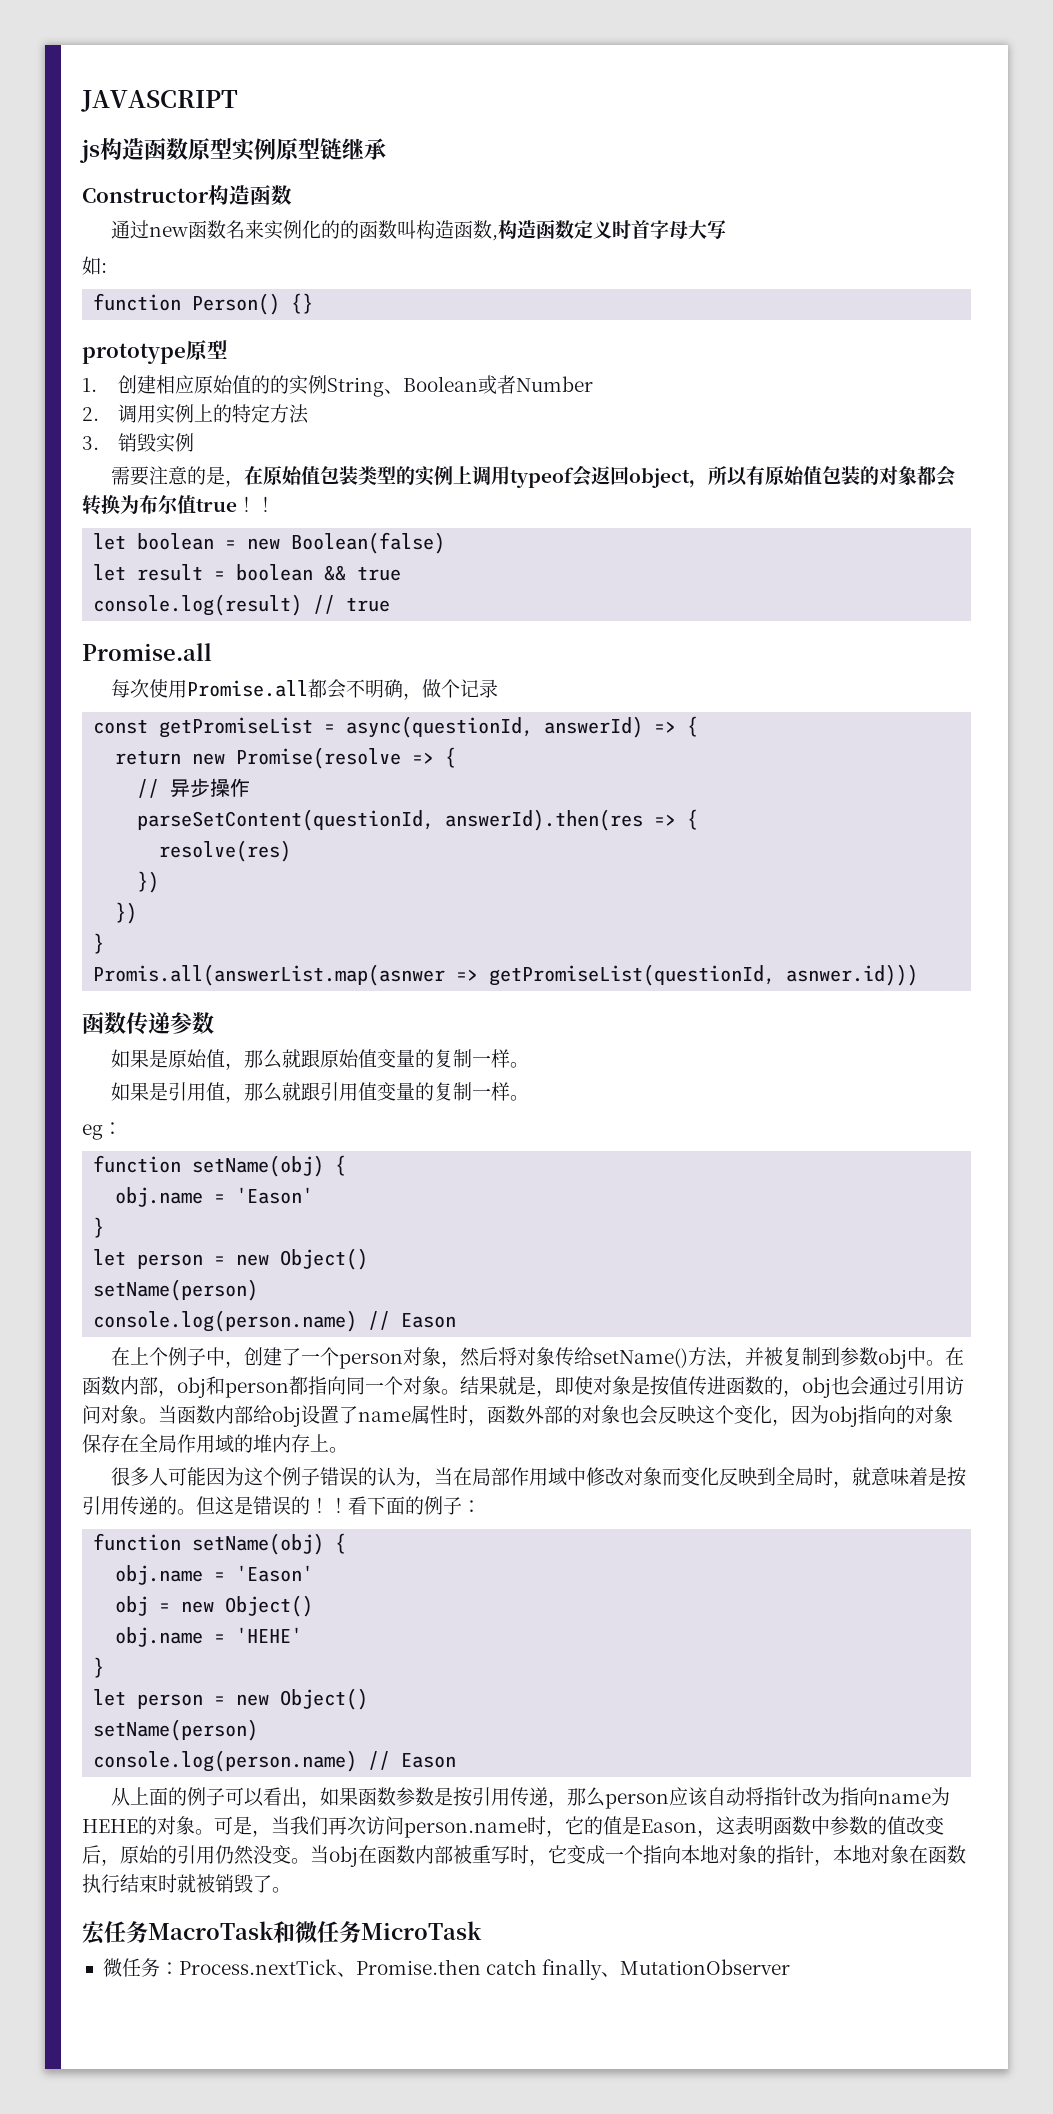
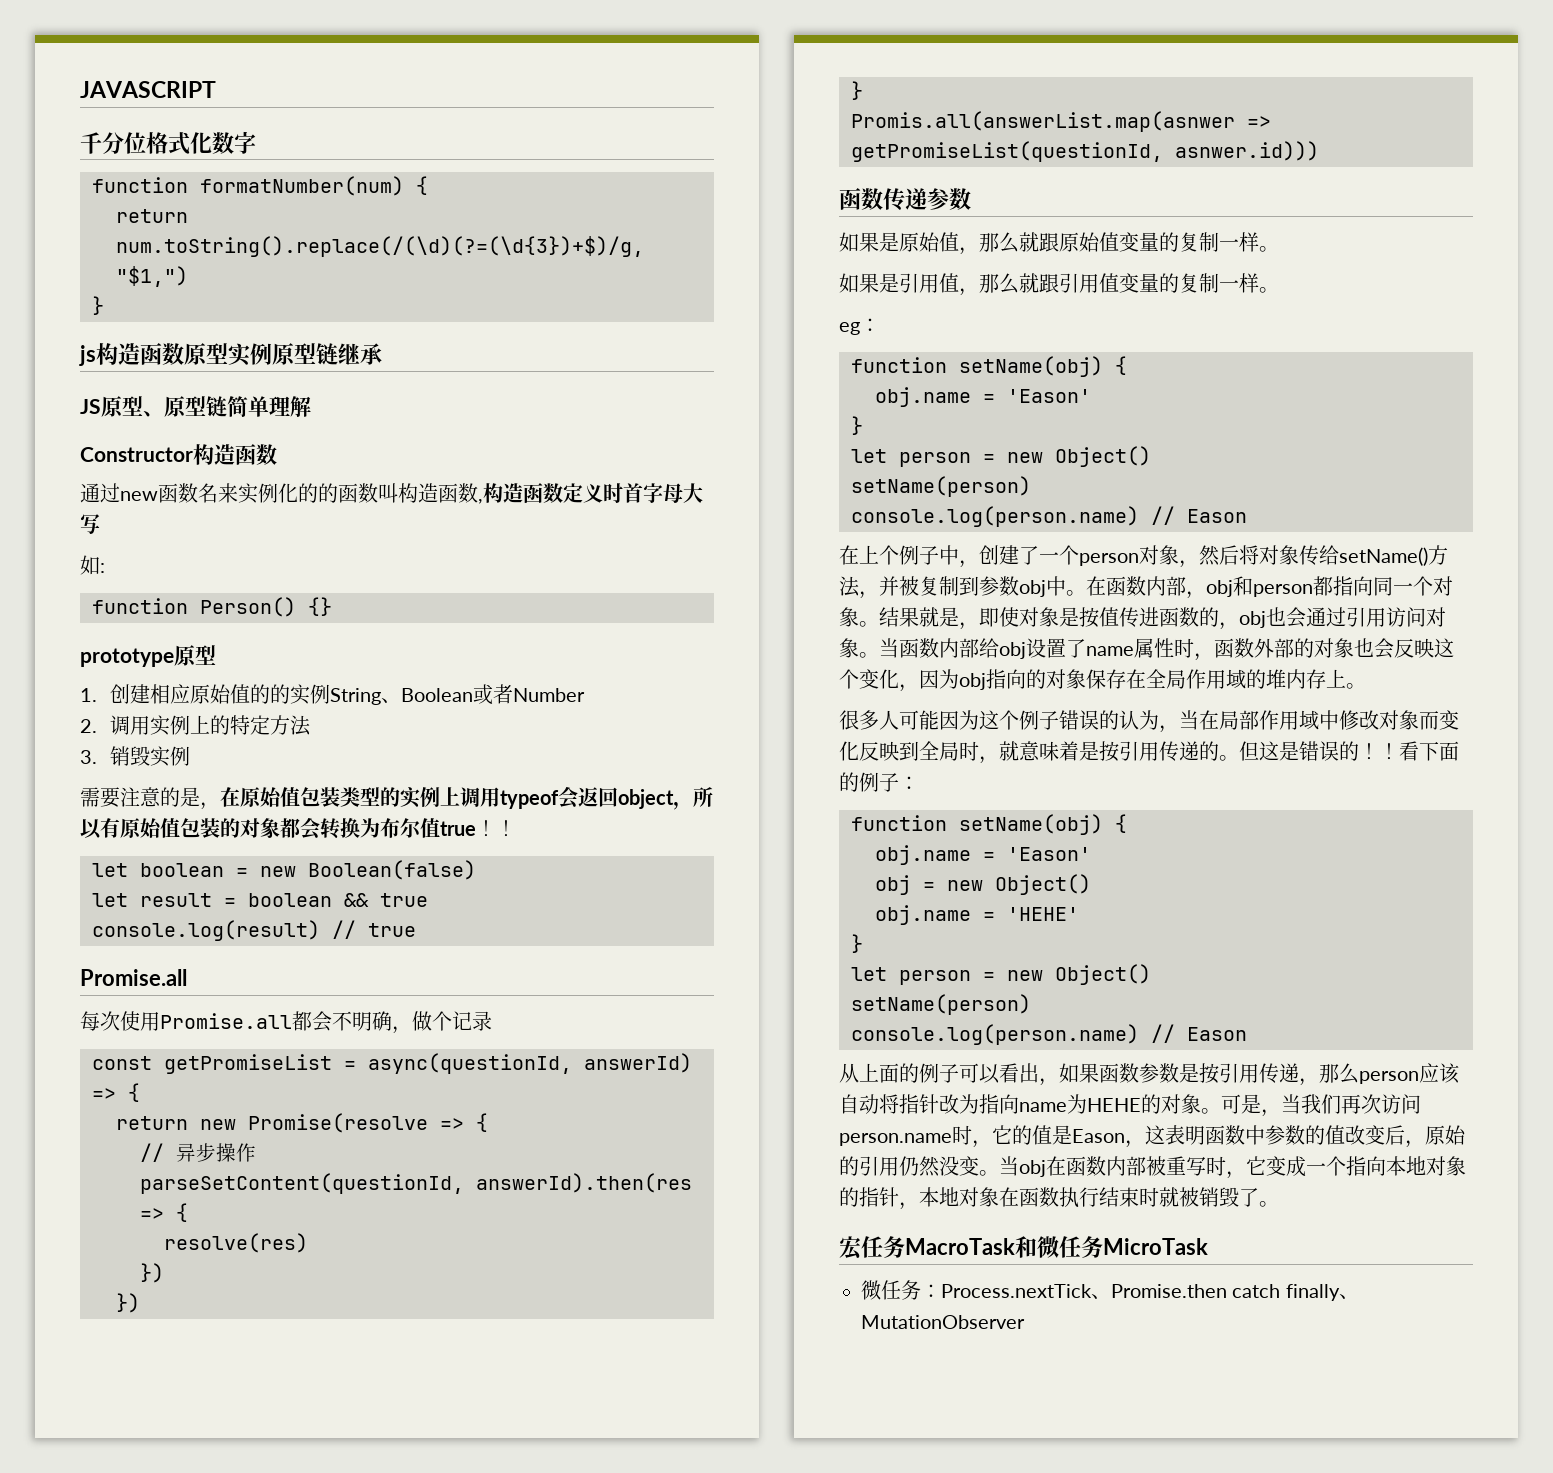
(238, 101) none -> [80,131,256,155] [92,176,428,196] [116,209,188,223] [116,236,644,257] [116,266,188,287] [92,296,104,315] // 千分位格式化数字 // function formatNumber(num) { // return num.toString().replace(/(\d)(?=(\d{3})+$)/g, "$1,") // }
(386, 149) none -> [80,396,311,417] // JS原型、原型链简单理解

